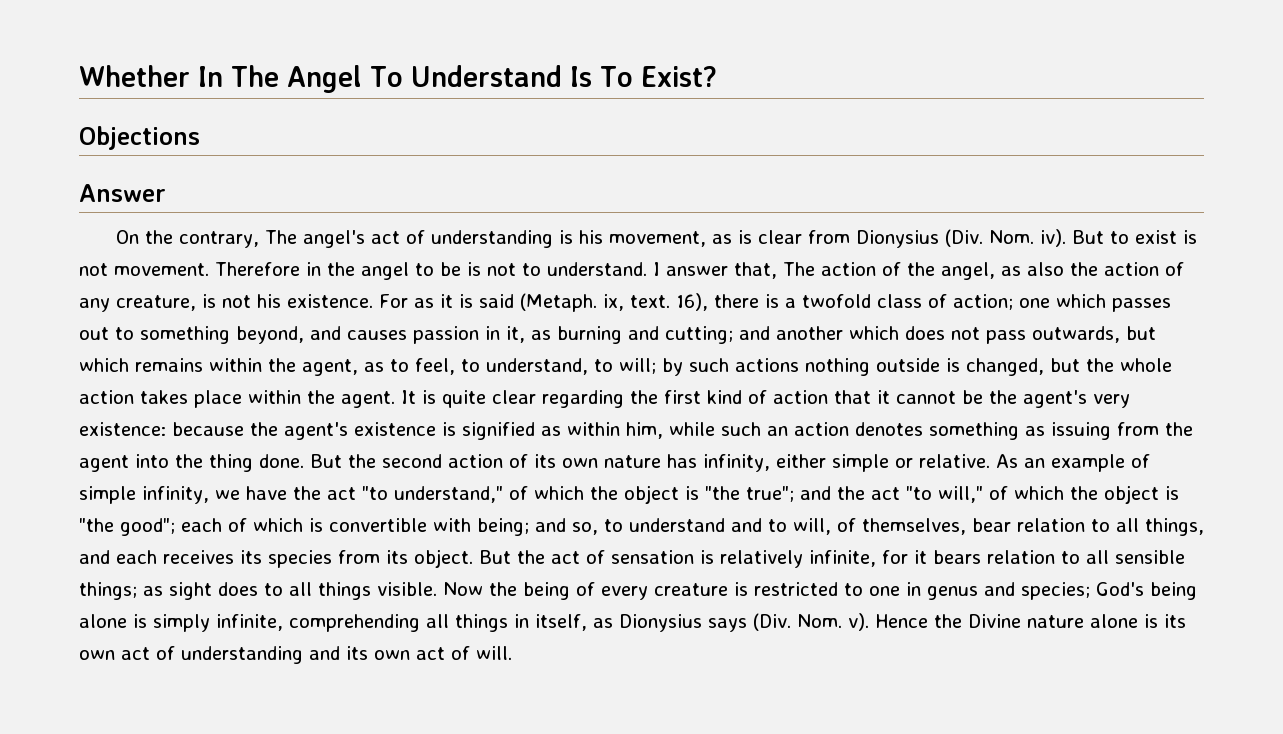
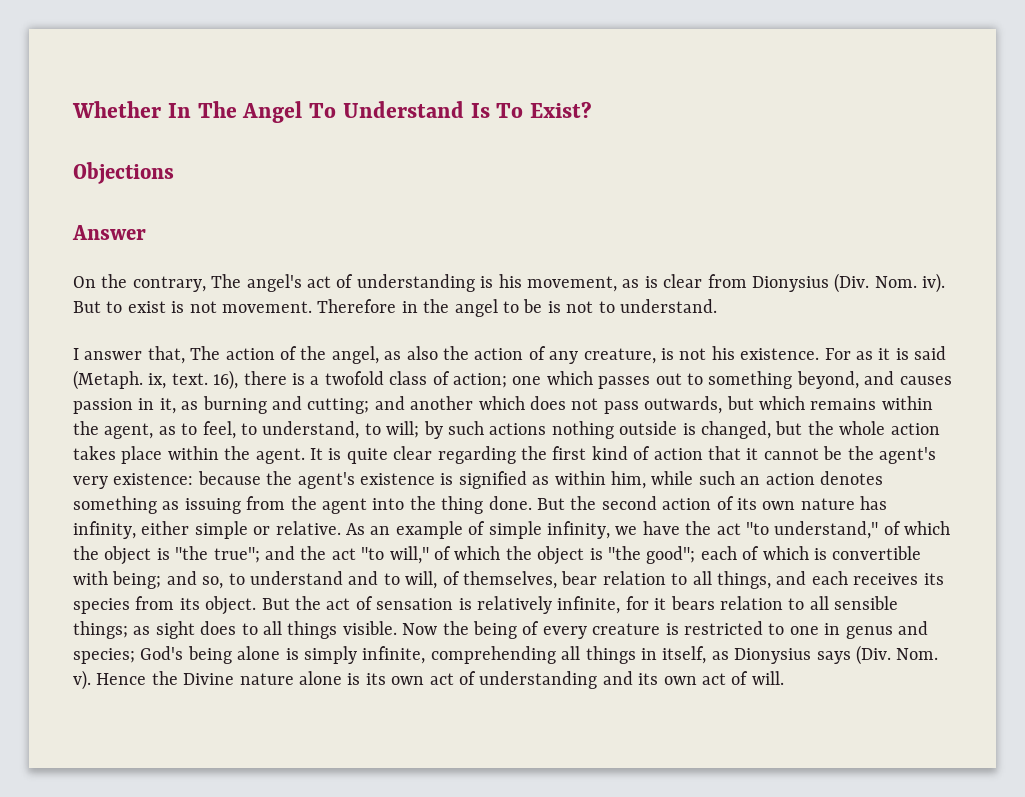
(647, 269) none -> (717, 306) //

